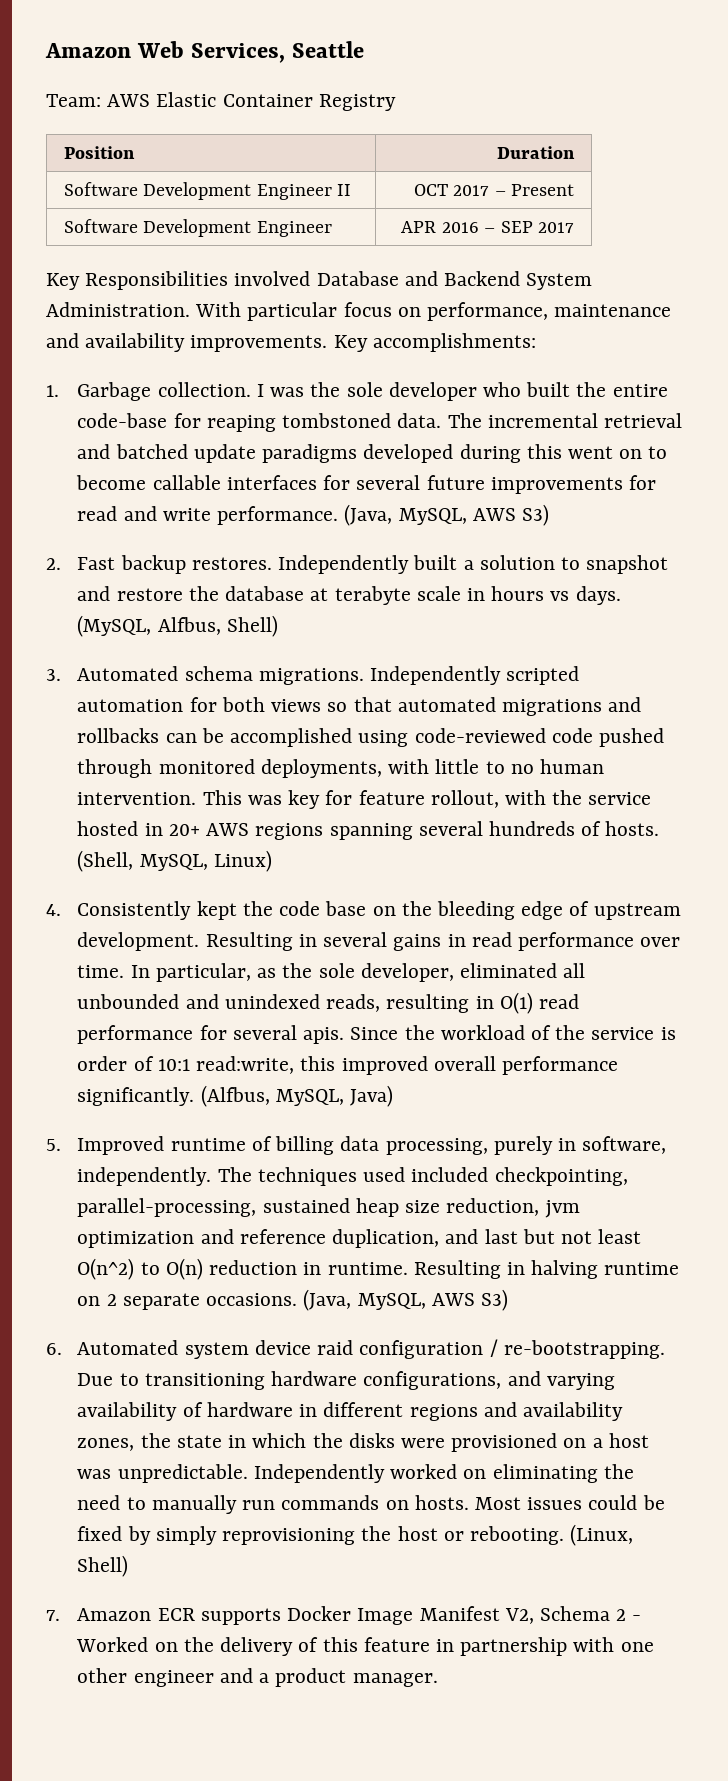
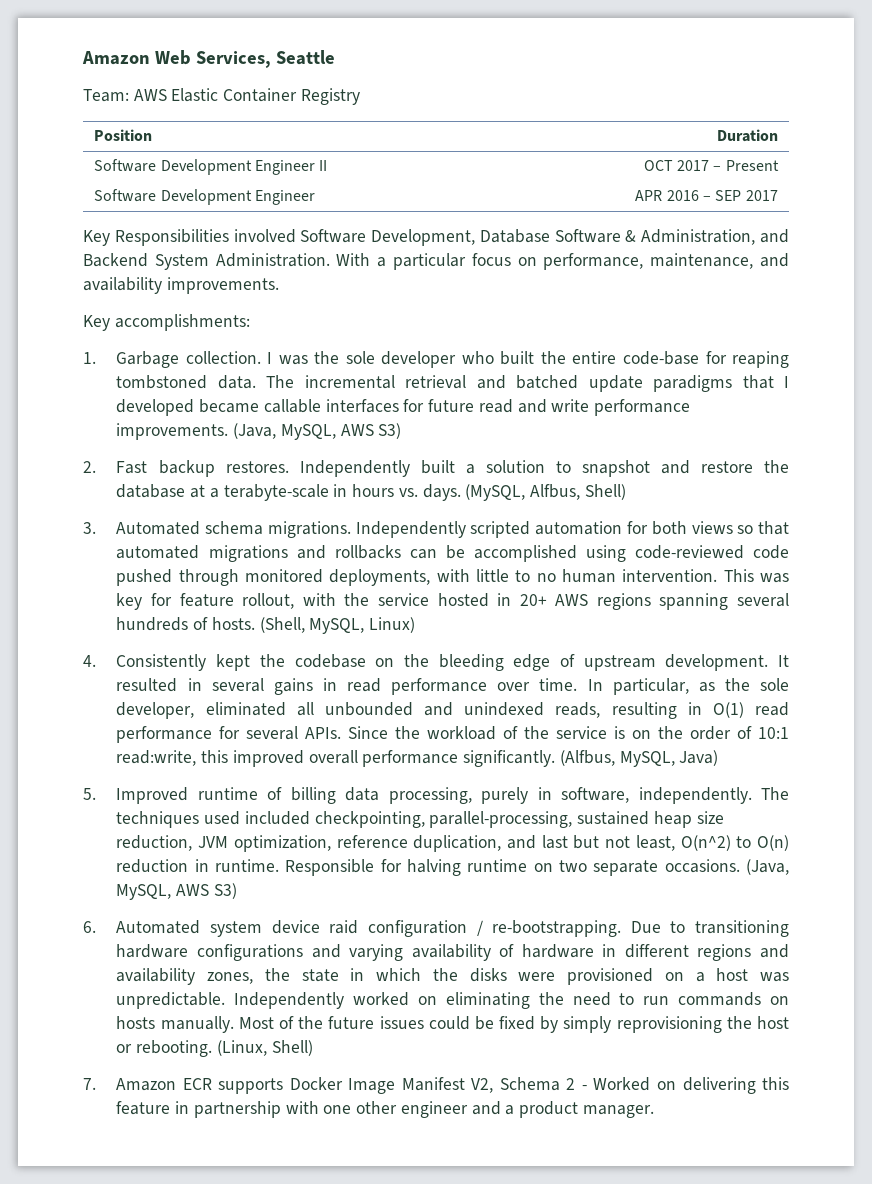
[316,271,399,286] Database -> [300,229,756,246] Software Development, Database Software & Administration,
(242, 309) none -> [377,257,387,267] a
[554,304,672,317] maintenance -> [650,253,754,269] maintenance,
(328, 343) none -> (279, 285) //
[363,444,668,463] [76,475,656,494] developed during this went on to become callable interfaces for several future improvements for -> [742,375,789,389] [116,399,475,416] that I developed became callable interfaces for future
[217,506,339,525] performance. -> [593,399,690,416] [116,423,229,440] performance improvements.
[334,586,461,605] terabyte scale -> [209,484,329,501] a terabyte-scale
[550,591,570,601] vs -> [398,488,418,497] vs.
[279,901,367,916] code base -> [294,654,366,668] codebase
[205,932,293,951] Resulting -> [778,655,790,667] [116,678,178,692] It resulted
[303,1027,345,1044] apis. -> [305,727,342,739] APIs.
(676, 1033) none -> [632,726,684,739] on the
[544,1200,580,1218] [77,1229,234,1248] jvm optimization and -> [198,835,331,852] JVM optimization,
[598,1229,642,1244] least -> [635,835,675,851] least,
[413,1260,525,1279] Resulting in -> [285,859,402,876] Responsible for
[106,1294,117,1306] 2 -> [559,860,588,872] two
[363,1371,502,1390] configurations, -> [197,944,304,961] configurations
[151,1495,237,1514] manually -> (635, 999) none
[414,1495,521,1510] hosts. Most -> [116,1016,375,1033] hosts manually. Most of the future
[183,1637,319,1656] the delivery of -> [682,1077,756,1094] delivering

